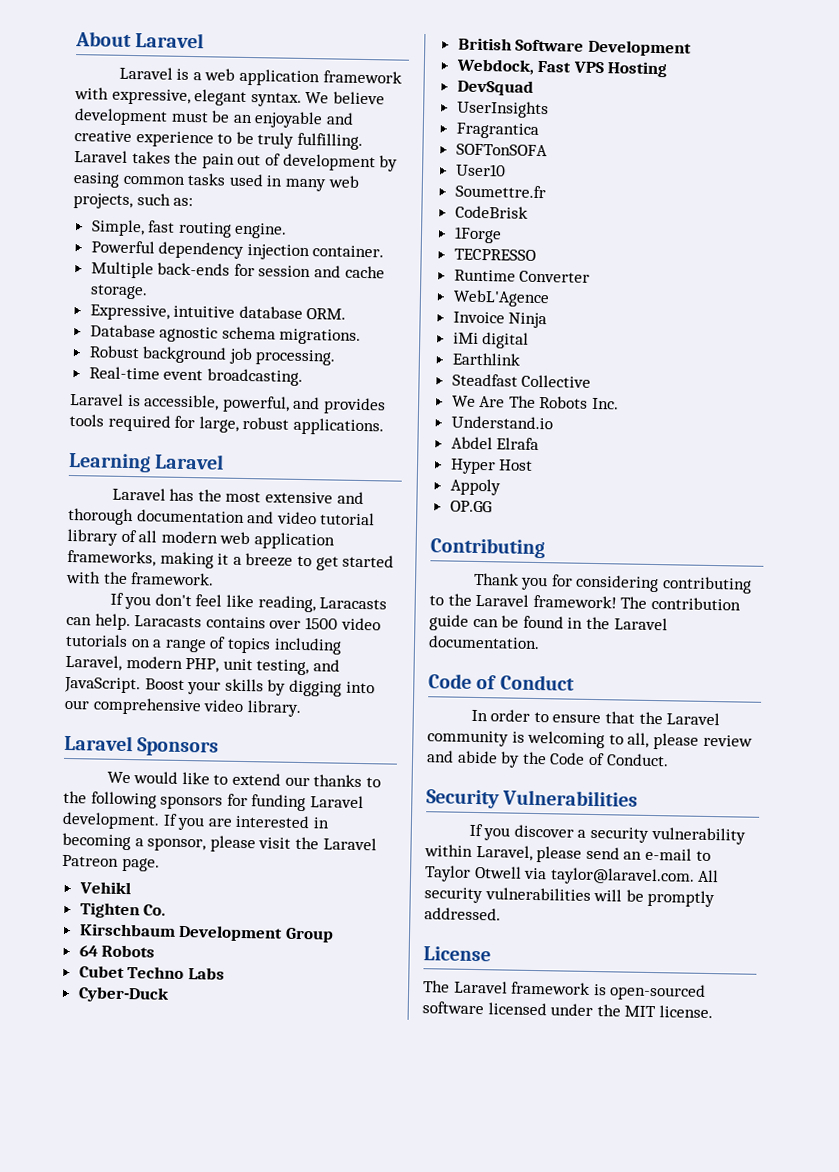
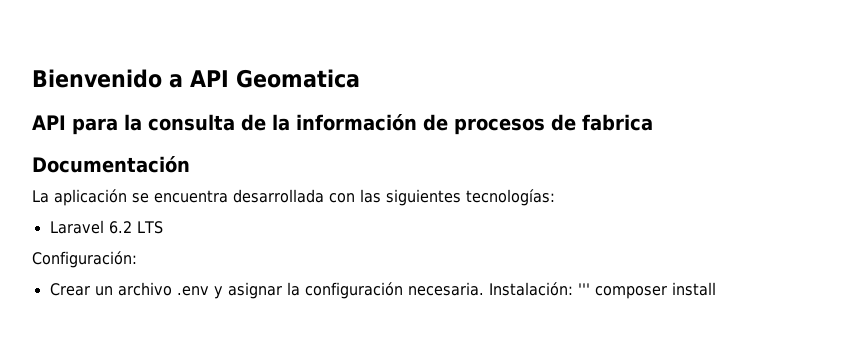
[75,31,205,49] [118,66,402,87] [74,87,385,107] [74,108,354,129] [74,130,363,150] [74,150,399,172] [73,172,360,192] [73,193,194,210] [90,219,288,239] [90,240,385,261] [90,261,385,279] [89,284,148,300] [89,304,347,321] [89,324,362,345] [88,345,337,366] [88,366,303,386] [70,392,386,415] [69,413,384,436] [68,452,225,473] [111,487,364,505] [68,507,376,526] [67,528,335,550] [67,549,395,571] [66,570,215,586] [109,592,388,613] [66,613,381,631] [65,633,342,655] [65,654,340,676] [64,676,375,697] [64,697,302,717] [64,734,220,757] [106,771,381,788] [63,790,364,812] [62,811,330,831] [62,832,377,853] [62,854,160,872] [78,881,131,895] [79,902,167,919] [78,923,334,943] [78,944,156,958] [78,965,225,980] [77,986,170,1003] [457,37,692,57] [455,58,668,78] [456,79,534,96] [456,100,549,119] [455,122,539,139] [455,143,548,157] [455,163,506,177] [454,184,546,199] [454,205,528,219] [453,226,502,244] [453,248,536,261] [453,269,591,283] [452,289,550,308] [452,311,548,329] [452,332,530,349] [451,352,520,366] [451,373,592,388] [451,395,620,410] [450,415,553,430] [450,436,540,451] [449,458,534,475] [449,478,501,496] [449,500,492,513] [430,537,545,559] [473,572,753,594] [429,593,741,611] [429,614,668,631] [428,635,540,650] [428,673,575,691] [470,709,721,726] [427,730,753,750] [426,750,669,768] [426,789,639,809] [468,823,746,845] [424,844,711,863] [424,865,720,886] [424,887,716,908] [424,907,501,921] [423,946,491,962] [423,980,707,1001] [422,1001,713,1019] About Laravel // Laravel is a web application framework with expressive, elegant syntax. We believe development must be an enjoyable and creative experience to be truly fulfilling. Laravel takes the pain out of development by easing common tasks used in many web projects, such as: // Simple, fast routing engine. // Powerful dependency injection container. // Multiple back-ends for session and cache storage. // Expressive, intuitive database ORM. // Database agnostic schema migrations. // Robust background job processing. // Real-time event broadcasting. // Laravel is accessible, powerful, and provides tools required for large, robust applications. // Learning Laravel // Laravel has the most extensive and thorough documentation and video tutorial library of all modern web application frameworks, making it a breeze to get started with the framework. // If you don't feel like reading, Laracasts can help. Laracasts contains over 1500 video tutorials on a range of topics including Laravel, modern PHP, unit testing, and JavaScript. Boost your skills by digging into our comprehensive video library. // Laravel Sponsors // We would like to extend our thanks to the following sponsors for funding Laravel development. If you are interested in becoming a sponsor, please visit the Laravel Patreon page. // Vehikl // Tighten Co. // Kirschbaum Development Group // 64 Robots // Cubet Techno Labs // Cyber-Duck // British Software Development // Webdock, Fast VPS Hosting // DevSquad // UserInsights // Fragrantica // SOFTonSOFA // User10 // Soumettre.fr // CodeBrisk // 1Forge // TECPRESSO // Runtime Converter // WebL'Agence // Invoice Ninja // iMi digital // Earthlink // Steadfast Collective // We Are The Robots Inc. // Understand.io // Abdel Elrafa // Hyper Host // Appoly // OP.GG // Contributing // Thank you for considering contributing to the Laravel framework! The contribution guide can be found in the Laravel documentation. // Code of Conduct // In order to ensure that the Laravel community is welcoming to all, please review and abide by the Code of Conduct. // Security Vulnerabilities // If you discover a security vulnerability within Laravel, please send an e-mail to Taylor Otwell via taylor@laravel.com. All security vulnerabilities will be promptly addressed. // License // The Laravel framework is open-sourced software licensed under the MIT license. -> [32,69,360,88] [32,114,653,135] [32,156,190,173] [32,189,555,206] [49,220,163,234] [32,251,137,268] [49,282,716,299] Bienvenido a API Geomatica // API para la consulta de la información de procesos de fabrica // Documentación // La aplicación se encuentra desarrollada con las siguientes tecnologías: // Laravel 6.2 LTS // Configuración: // Crear un archivo .env y asignar la configuración necesaria. Instalación: ''' composer install

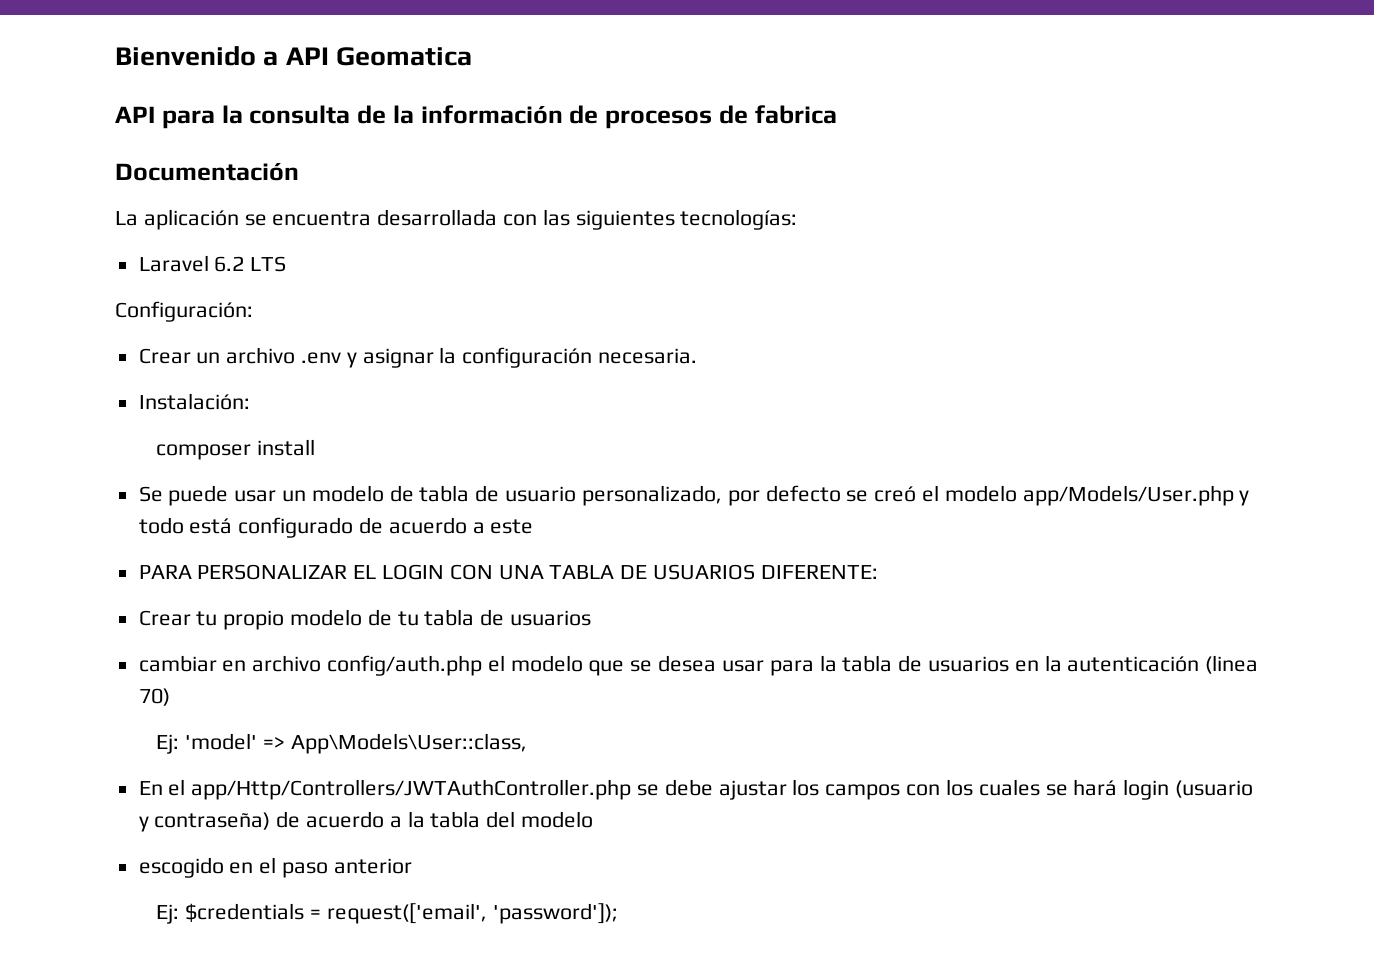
(484, 289) none -> (698, 356) //
[577,283,590,295] ''' -> (250, 401) //
(716, 289) none -> [138,485,1250,506] [138,517,534,538] [138,564,878,580] [138,609,592,630] [138,655,1259,676] [138,688,170,706] [156,733,527,754] [138,779,1253,800] [138,811,594,832] [138,857,412,878] [156,903,618,924] // Se puede usar un modelo de tabla de usuario personalizado, por defecto se creó el modelo app/Models/User.php y todo está configurado de acuerdo a este // PARA PERSONALIZAR EL LOGIN CON UNA TABLA DE USUARIOS DIFERENTE: // Crear tu propio modelo de tu tabla de usuarios // cambiar en archivo config/auth.php el modelo que se desea usar para la tabla de usuarios en la autenticación (linea 70) // Ej: 'model' => App\Models\User::class, // En el app/Http/Controllers/JWTAuthController.php se debe ajustar los campos con los cuales se hará login (usuario y contraseña) de acuerdo a la tabla del modelo // escogido en el paso anterior // Ej: $credentials = request(['email', 'password']);

